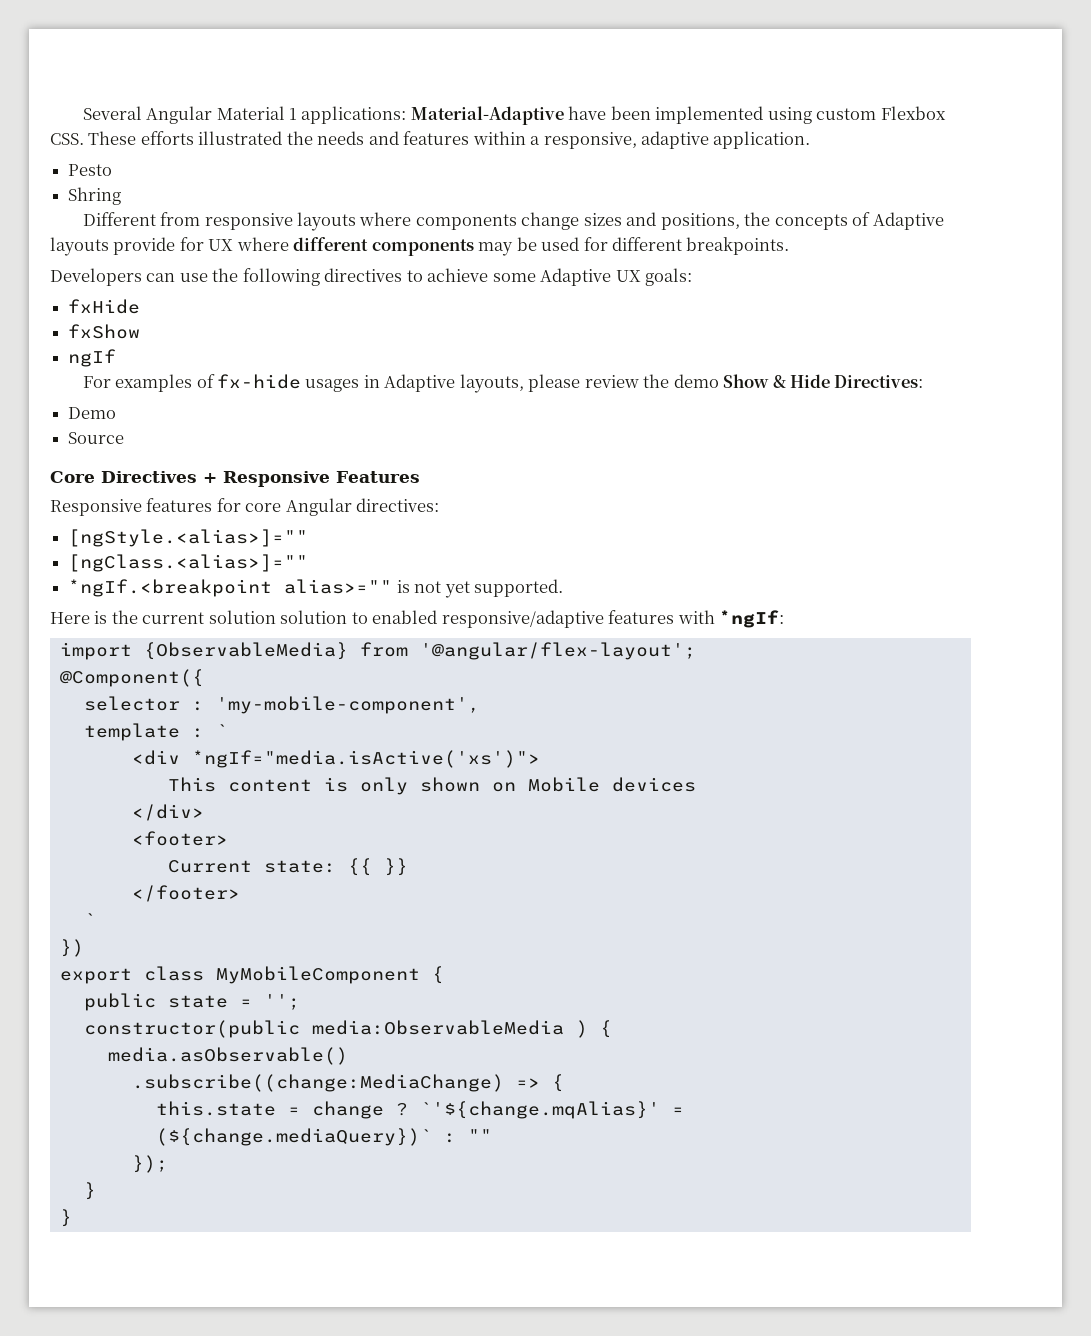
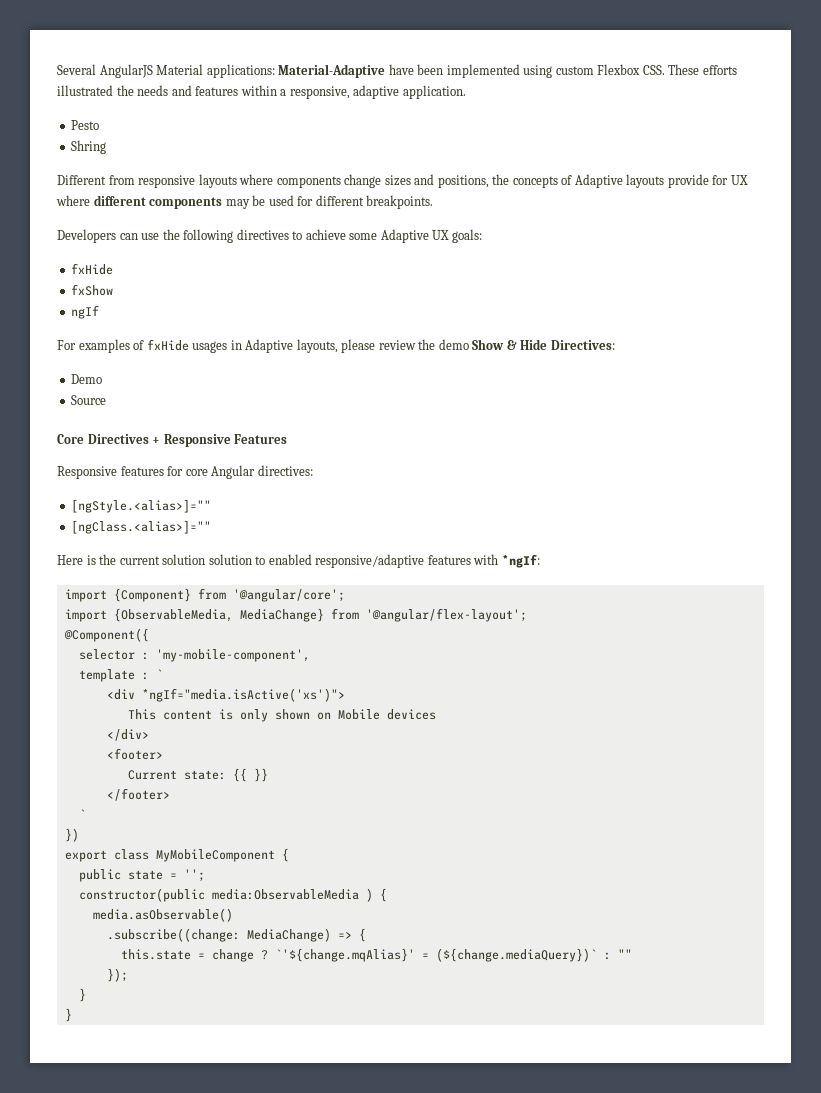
[146,106,297,124] Angular Material 1 -> [99,64,204,78] AngularJS Material
[216,374,301,389] fx-hide -> [146,339,189,351] fxHide
[68,579,563,598] // *ngIf.<breakpoint alias>="" is not yet supported. -> (212, 527) none
[143,642,348,660] {ObservableMedia} -> [113,588,345,602] [64,608,324,622] {Component} from '@angular/core'; // import {ObservableMedia, MediaChange}
[131,1074,504,1092] .subscribe((change:MediaChange) -> [106,928,331,942] .subscribe((change: MediaChange)

